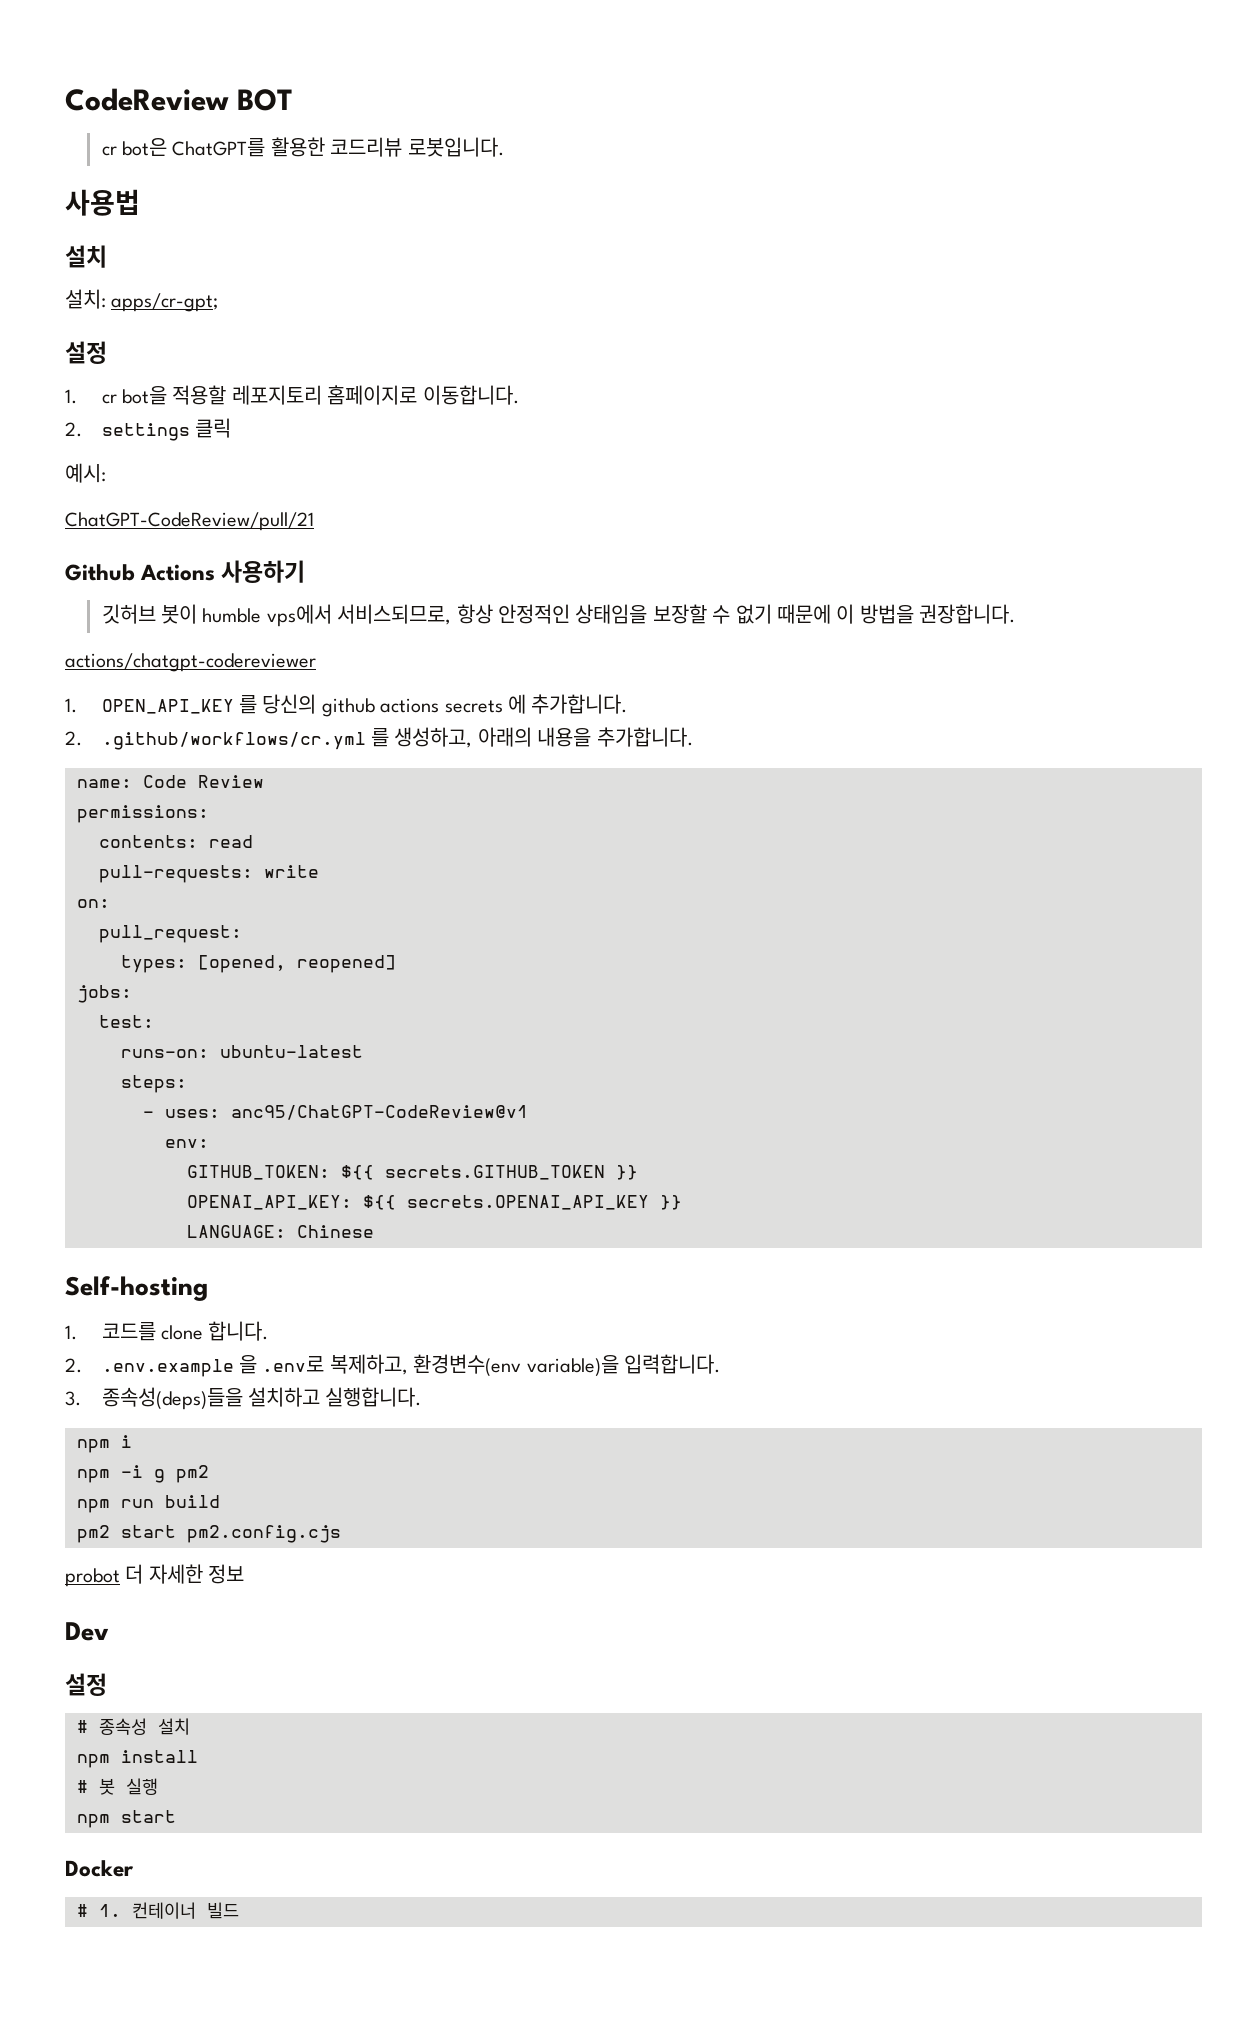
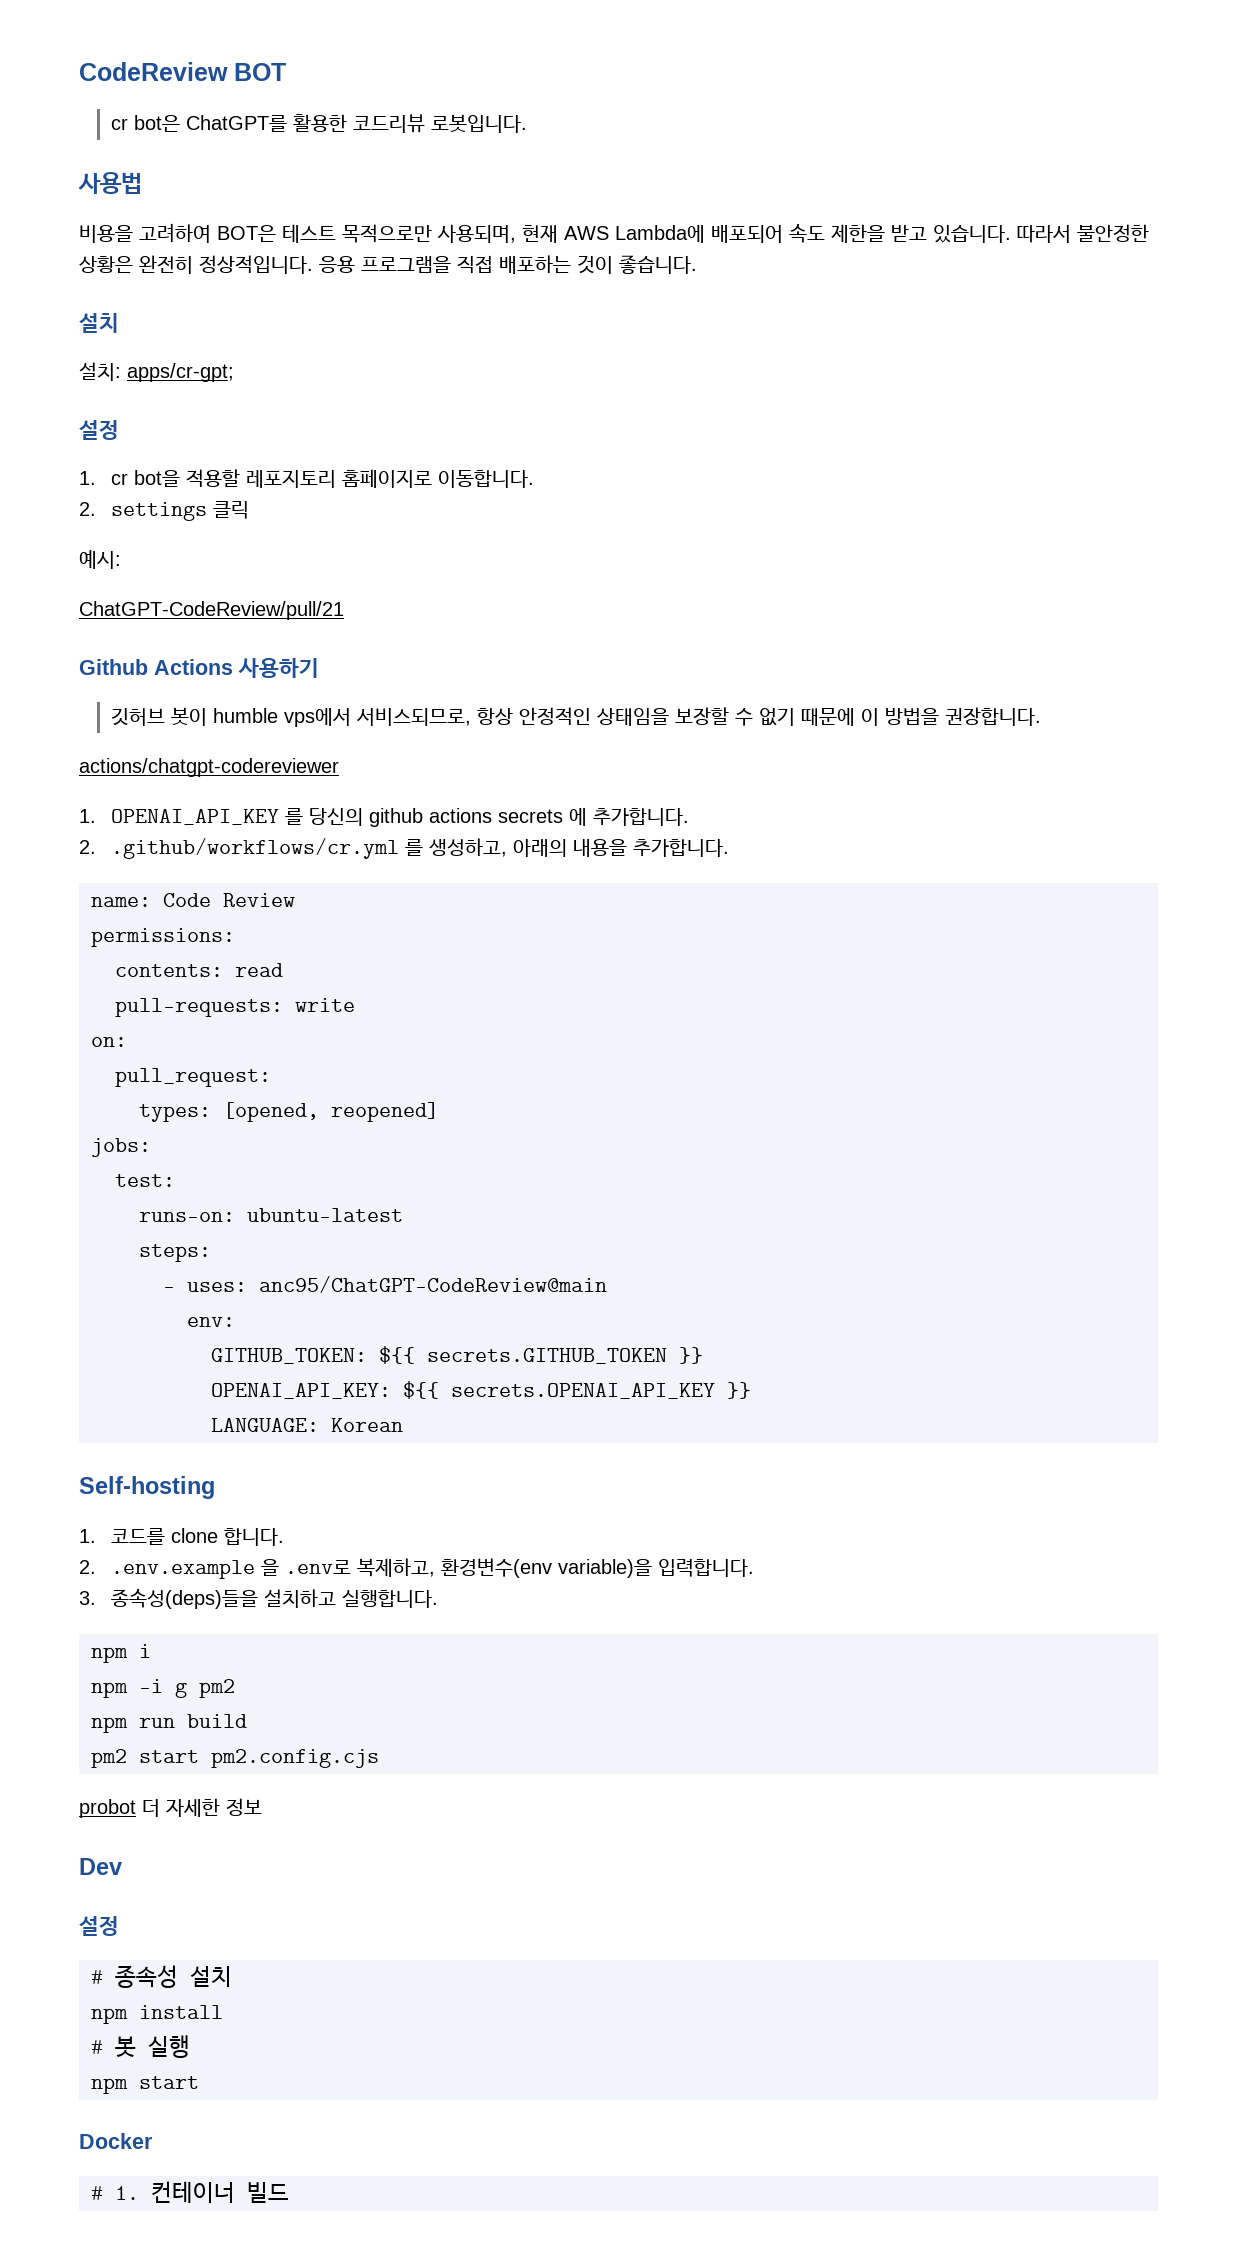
(140, 202) none -> [79,223,1149,243] [79,255,697,274] // 비용을 고려하여 BOT은 테스트 목적으로만 사용되며, 현재 AWS Lambda에 배포되어 속도 제한을 받고 있습니다. 따라서 불안정한 상황은 완전히 정상적입니다. 응용 프로그램을 직접 배포하는 것이 좋습니다.
[101,699,234,714] OPEN_API_KEY -> [111,809,280,825] OPENAI_API_KEY
[231,1105,528,1120] anc95/ChatGPT-CodeReview@v1 -> [259,1276,607,1293] anc95/ChatGPT-CodeReview@main
[297,1225,374,1238] Chinese -> [331,1418,403,1432] Korean

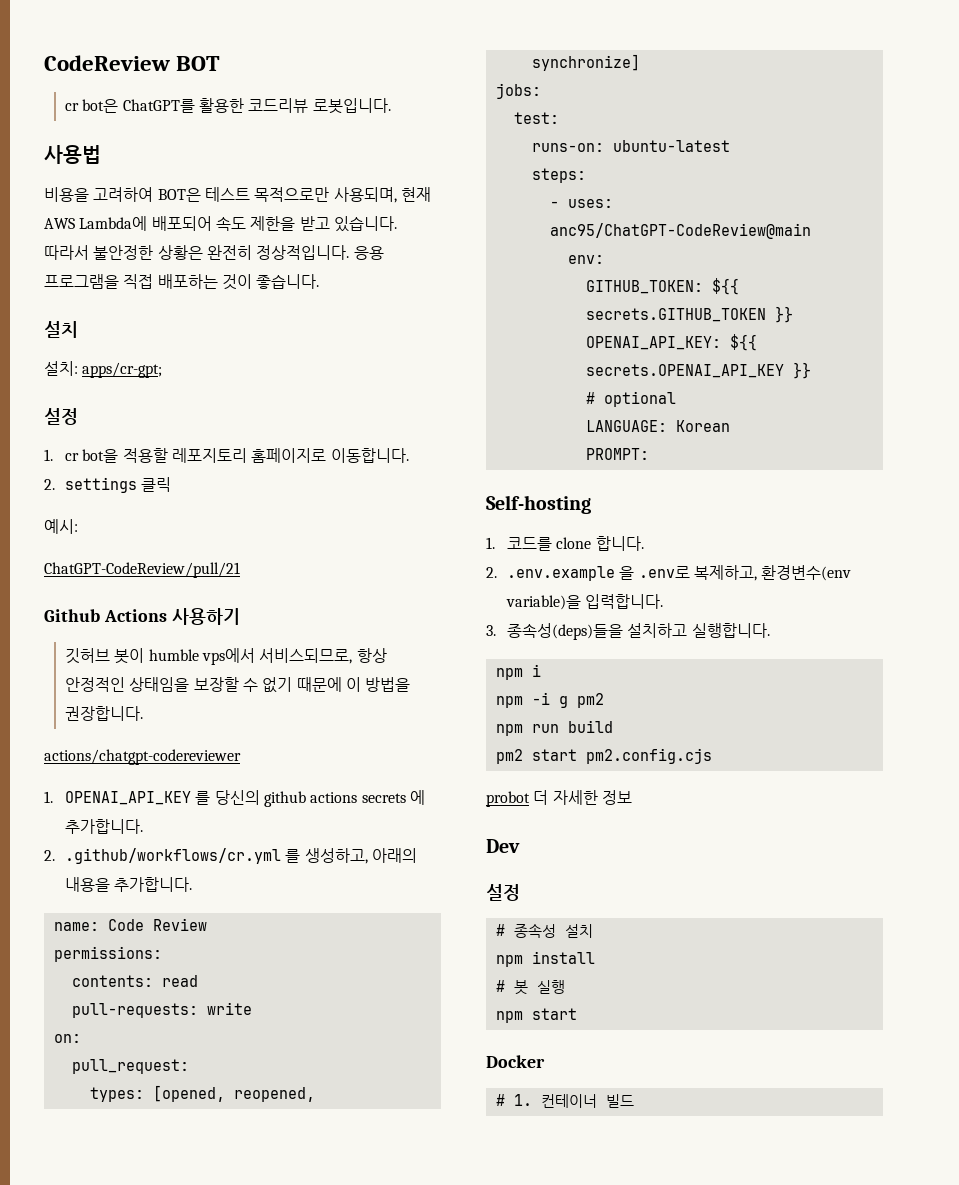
[331,1102,439,1122] reopened] -> [233,1087,315,1102] [531,54,640,71] reopened, synchronize]
(751, 1390) none -> [585,391,676,407] // # optional
(403, 1425) none -> [585,448,649,460] // PROMPT:

